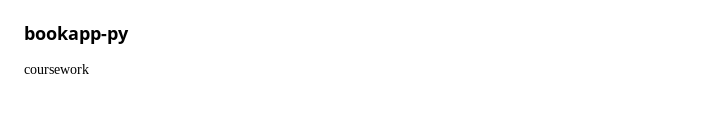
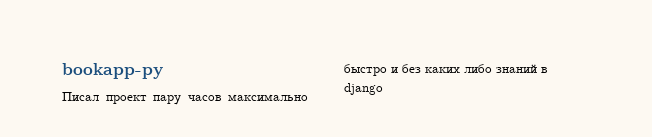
[24,64,89,74] coursework -> [62,92,308,105] [344,64,548,76] [344,83,383,95] Писал проект пару часов максимально быстро и без каких либо знаний в django

